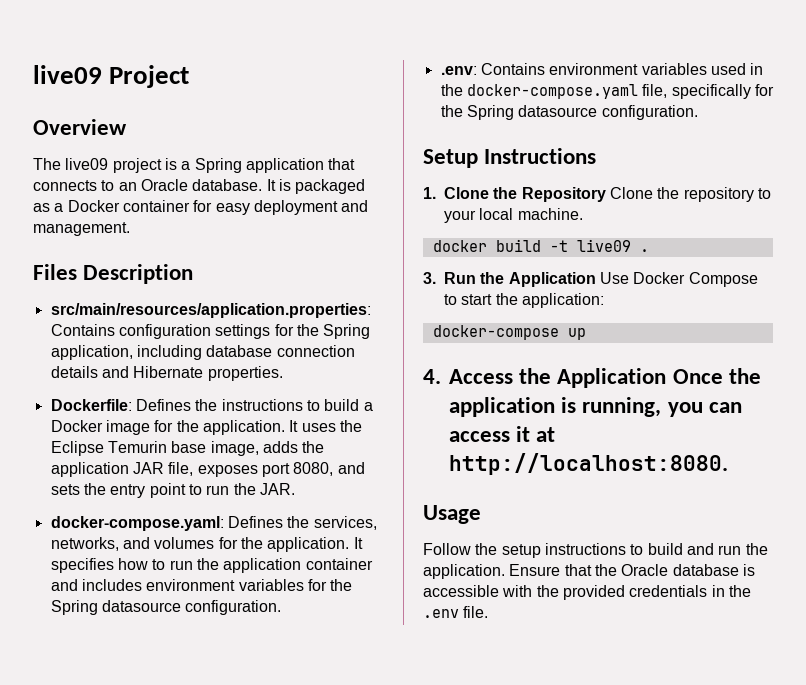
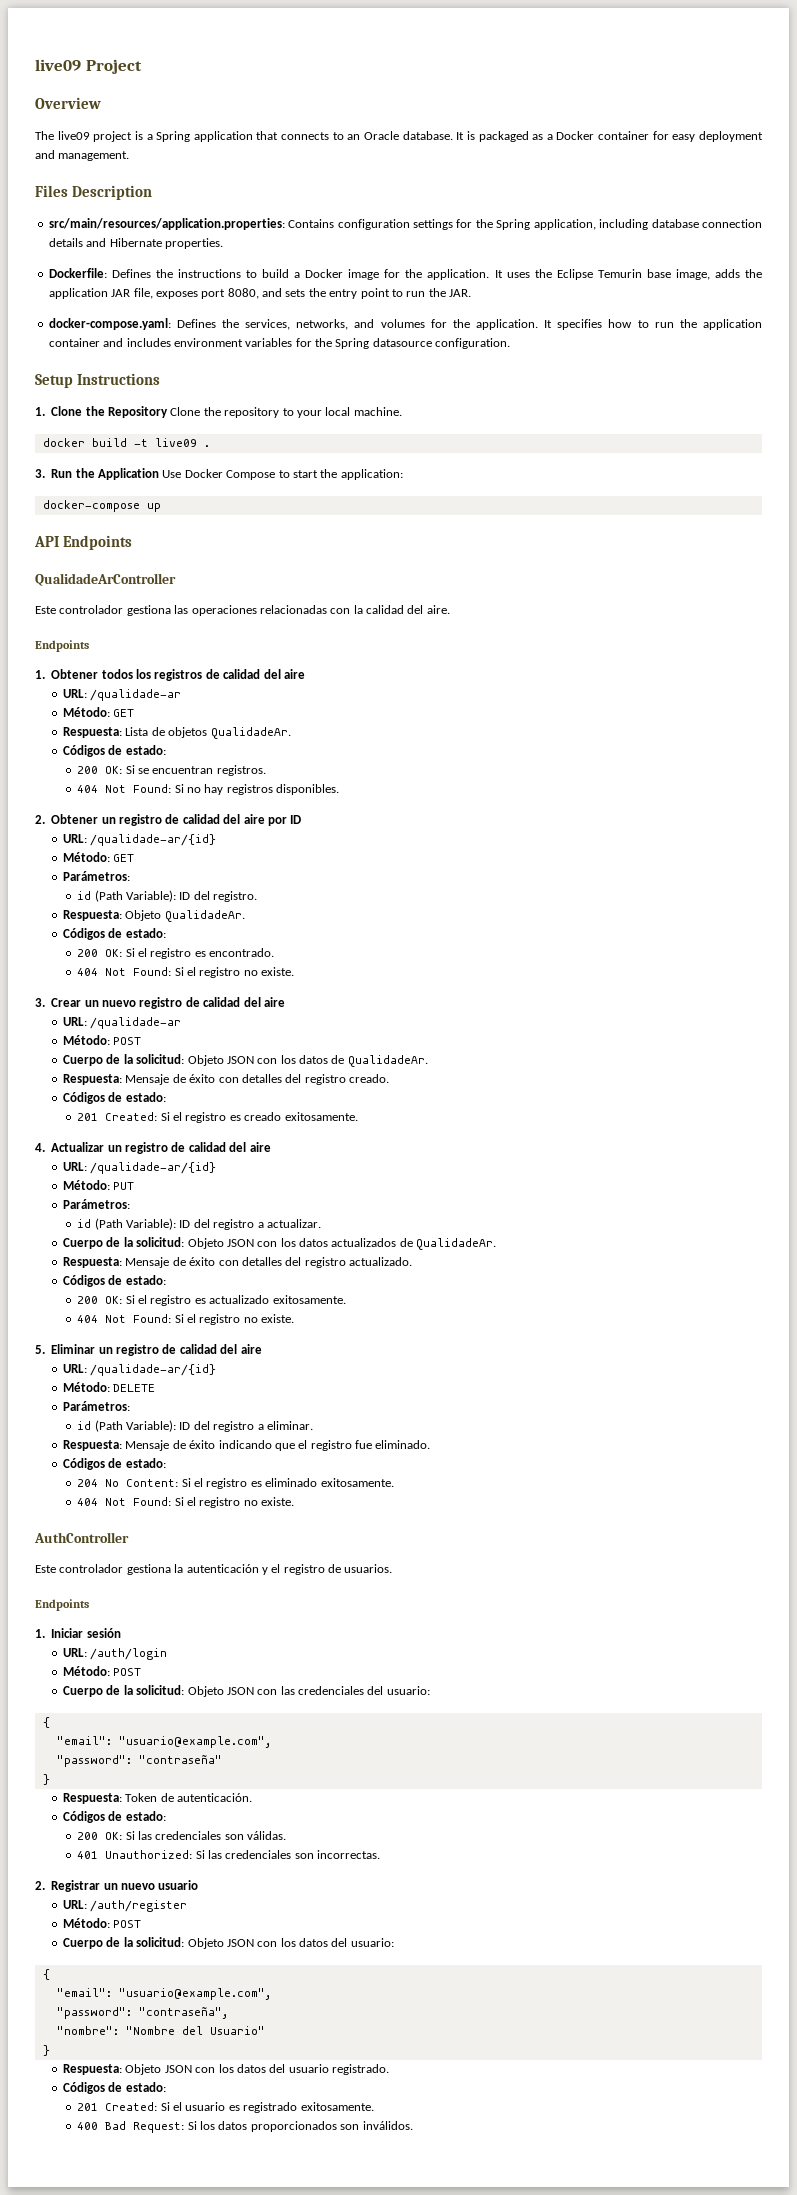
[440,63,764,75] [440,84,774,99] [440,105,698,120] // .env: Contains environment variables used in the docker-compose.yaml file, specifically for the Spring datasource configuration. -> (511, 343) none
[423,368,761,388] [449,397,742,417] [449,426,556,442] [449,453,728,475] [423,505,481,524] [423,543,768,558] [423,564,755,579] [423,585,751,600] [423,606,489,618] 4. Access the Application Once the application is running, you can access it at http://localhost:8080. // Usage // Follow the setup instructions to build and run the application. Ensure that the Oracle database is accessible with the provided credentials in the .env file. -> [34,535,133,550] [35,573,176,586] [35,605,450,616] [35,640,89,652] [35,669,305,681] [63,689,182,701] [63,707,135,717] [63,727,291,739] [63,745,166,757] [77,765,266,776] [77,784,340,795] [35,814,302,826] [63,834,217,846] [63,852,135,862] [63,871,131,881] [77,890,258,902] [63,910,245,922] [63,928,166,940] [77,948,275,959] [77,967,295,978] [35,997,285,1009] [63,1017,182,1029] [63,1035,142,1045] [63,1054,428,1067] [63,1074,390,1085] [63,1092,166,1104] [77,1112,358,1123] [35,1142,271,1154] [63,1162,217,1174] [63,1180,135,1190] [63,1199,131,1209] [77,1218,321,1230] [63,1237,497,1250] [63,1257,413,1268] [63,1275,166,1287] [77,1295,346,1306] [77,1314,295,1325] [35,1344,262,1356] [63,1364,217,1376] [63,1382,156,1392] [63,1401,131,1411] [77,1420,313,1432] [63,1440,431,1451] [63,1458,166,1470] [77,1478,394,1489] [77,1497,295,1508] [34,1532,129,1543] [35,1564,393,1575] [35,1599,89,1611] [35,1628,121,1638] [63,1648,168,1660] [63,1666,142,1676] [63,1685,430,1697] [42,1717,50,1728] [56,1736,271,1748] [56,1755,222,1767] [42,1774,50,1785] [63,1793,253,1804] [63,1811,166,1823] [77,1831,287,1840] [77,1850,381,1859] [35,1880,199,1892] [63,1900,188,1912] [63,1918,142,1928] [63,1937,394,1949] [42,1969,50,1980] [56,1988,271,2000] [56,2007,228,2019] [56,2026,265,2035] [42,2045,50,2056] [63,2064,390,2075] [63,2082,166,2094] [77,2102,374,2113] [77,2121,413,2133] API Endpoints // QualidadeArController // Este controlador gestiona las operaciones relacionadas con la calidad del aire. // Endpoints // 1. Obtener todos los registros de calidad del aire // URL: /qualidade-ar // Método: GET // Respuesta: Lista de objetos QualidadeAr. // Códigos de estado: // 200 OK: Si se encuentran registros. // 404 Not Found: Si no hay registros disponibles. // 2. Obtener un registro de calidad del aire por ID // URL: /qualidade-ar/{id} // Método: GET // Parámetros: // id (Path Variable): ID del registro. // Respuesta: Objeto QualidadeAr. // Códigos de estado: // 200 OK: Si el registro es encontrado. // 404 Not Found: Si el registro no existe. // 3. Crear un nuevo registro de calidad del aire // URL: /qualidade-ar // Método: POST // Cuerpo de la solicitud: Objeto JSON con los datos de QualidadeAr. // Respuesta: Mensaje de éxito con detalles del registro creado. // Códigos de estado: // 201 Created: Si el registro es creado exitosamente. // 4. Actualizar un registro de calidad del aire // URL: /qualidade-ar/{id} // Método: PUT // Parámetros: // id (Path Variable): ID del registro a actualizar. // Cuerpo de la solicitud: Objeto JSON con los datos actualizados de QualidadeAr. // Respuesta: Mensaje de éxito con detalles del registro actualizado. // Códigos de estado: // 200 OK: Si el registro es actualizado exitosamente. // 404 Not Found: Si el registro no existe. // 5. Eliminar un registro de calidad del aire // URL: /qualidade-ar/{id} // Método: DELETE // Parámetros: // id (Path Variable): ID del registro a eliminar. // Respuesta: Mensaje de éxito indicando que el registro fue eliminado. // Códigos de estado: // 204 No Content: Si el registro es eliminado exitosamente. // 404 Not Found: Si el registro no existe. // AuthController // Este controlador gestiona la autenticación y el registro de usuarios. // Endpoints // 1. Iniciar sesión // URL: /auth/login // Método: POST // Cuerpo de la solicitud: Objeto JSON con las credenciales del usuario: // { // "email": "usuario@example.com", // "password": "contraseña" // } // Respuesta: Token de autenticación. // Códigos de estado: // 200 OK: Si las credenciales son válidas. // 401 Unauthorized: Si las credenciales son incorrectas. // 2. Registrar un nuevo usuario // URL: /auth/register // Método: POST // Cuerpo de la solicitud: Objeto JSON con los datos del usuario: // { // "email": "usuario@example.com", // "password": "contraseña", // "nombre": "Nombre del Usuario" // } // Respuesta: Objeto JSON con los datos del usuario registrado. // Códigos de estado: // 201 Created: Si el usuario es registrado exitosamente. // 400 Bad Request: Si los datos proporcionados son inválidos.

